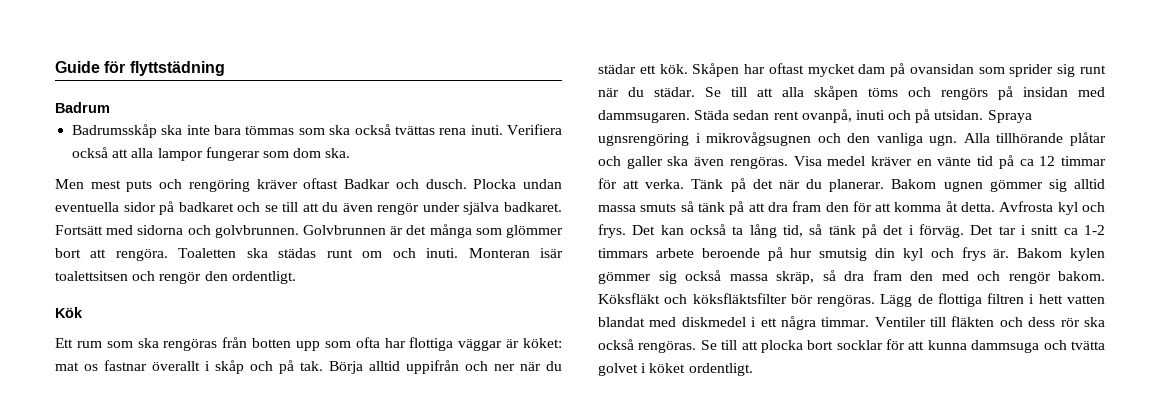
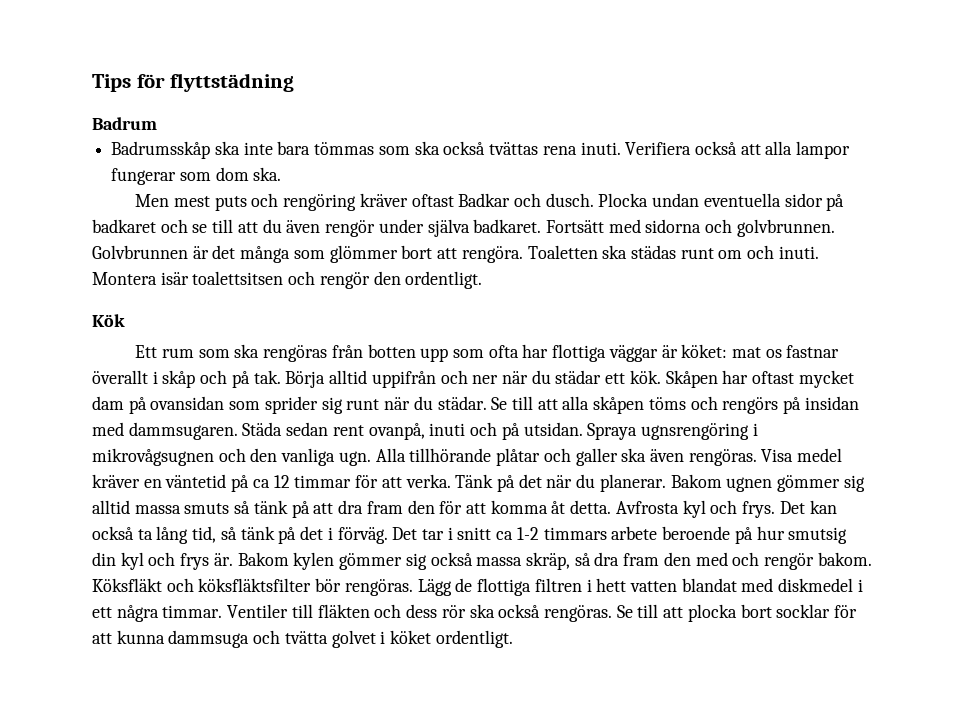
[55,61,100,73] Guide -> [92,74,131,92] Tips
[468,248,530,258] Monteran -> [92,272,157,285] Montera
[937,156,994,166] vänte tid -> [165,474,227,488] väntetid

